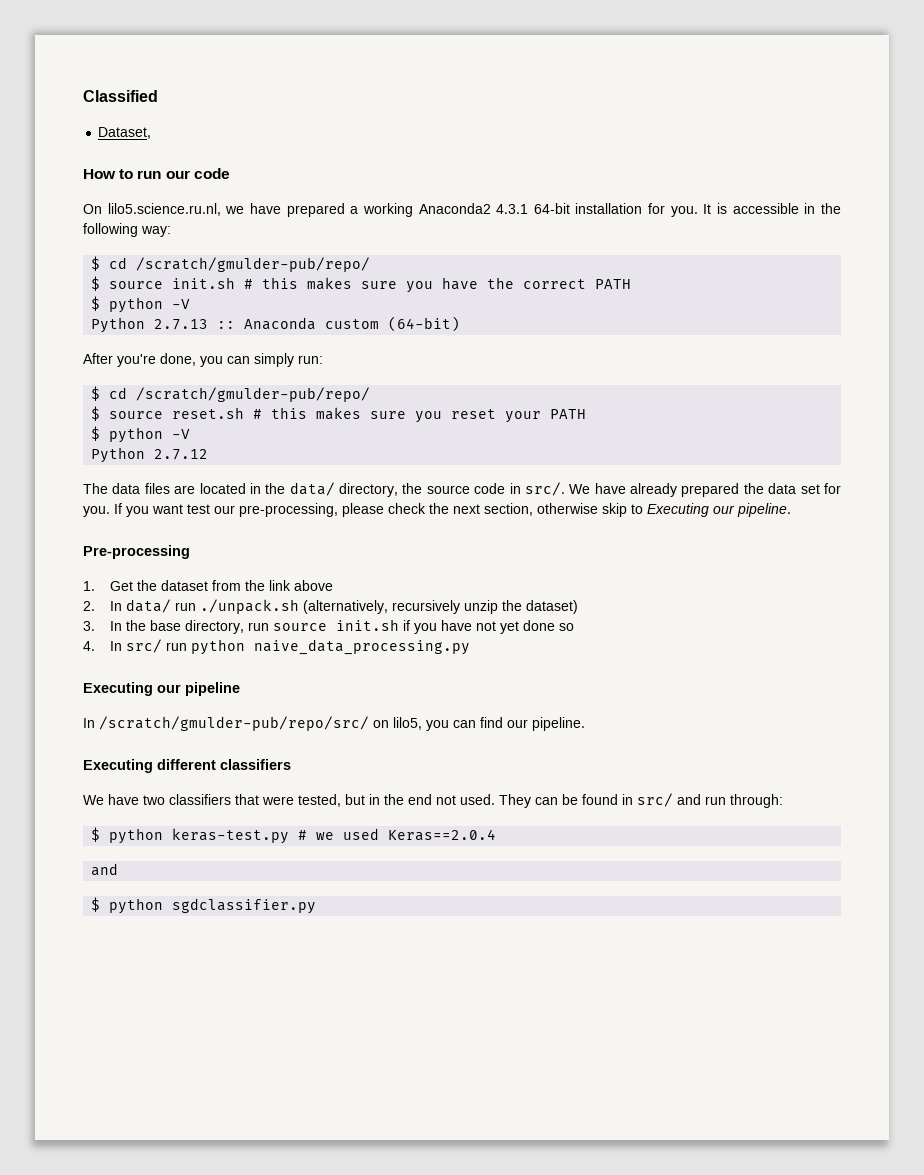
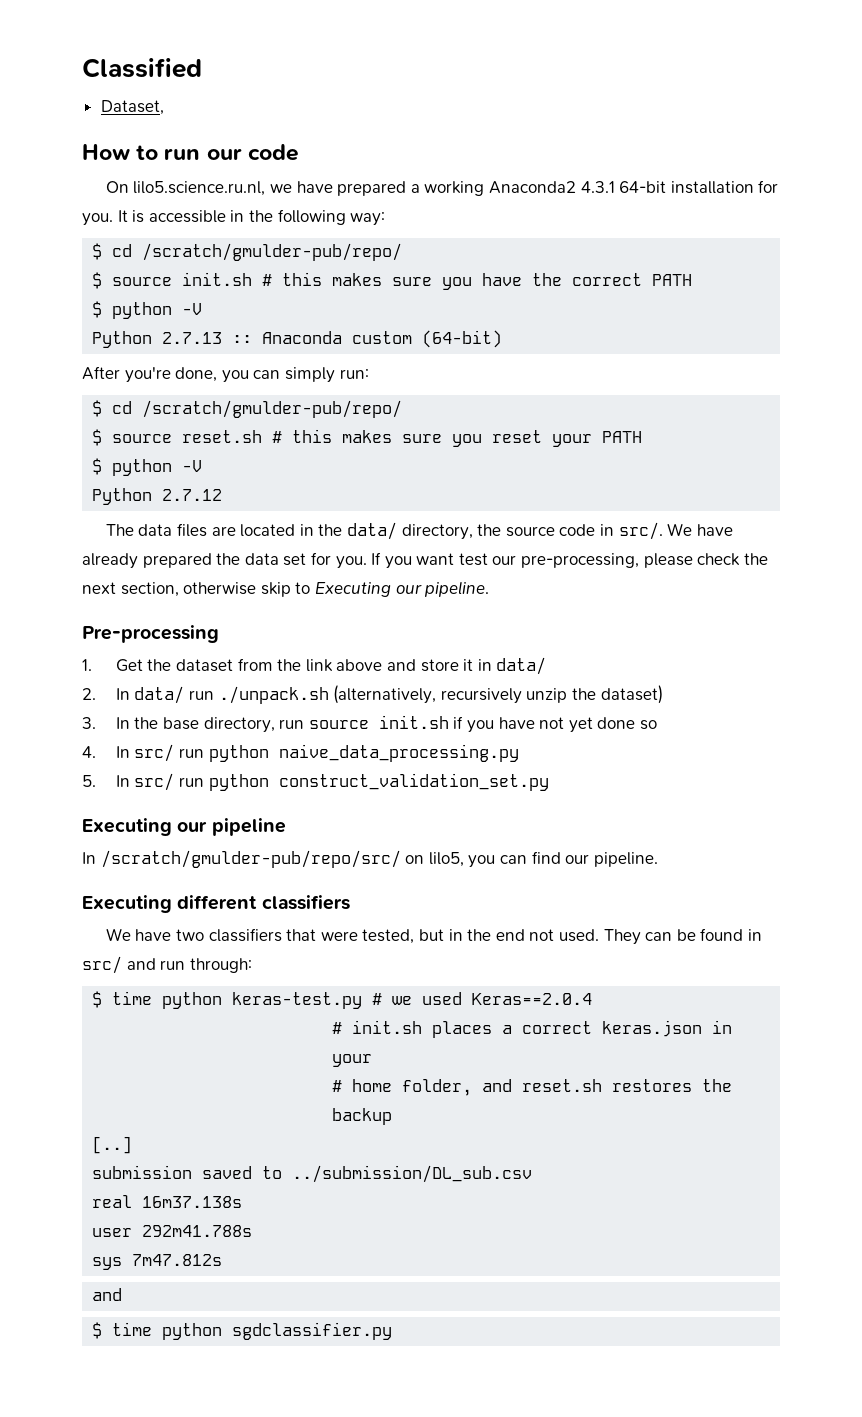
(334, 585) none -> [386,657,547,675] and store it in data/
(471, 647) none -> [82,773,549,791] // 5. In src/ run python construct_validation_set.py
(101, 834) none -> [112,991,153,1005] time
(497, 835) none -> [332,1020,733,1038] [332,1054,373,1067] [332,1079,733,1096] [332,1108,393,1125] [92,1136,133,1154] [92,1165,533,1183] [92,1195,243,1208] [92,1225,253,1237] [92,1254,223,1270] // # init.sh places a correct keras.json in your // # home folder, and reset.sh restores the backup // [..] // submission saved to ../submission/DL_sub.csv // real 16m37.138s // user 292m41.788s // sys 7m47.812s
(101, 904) none -> [112,1322,153,1336] time

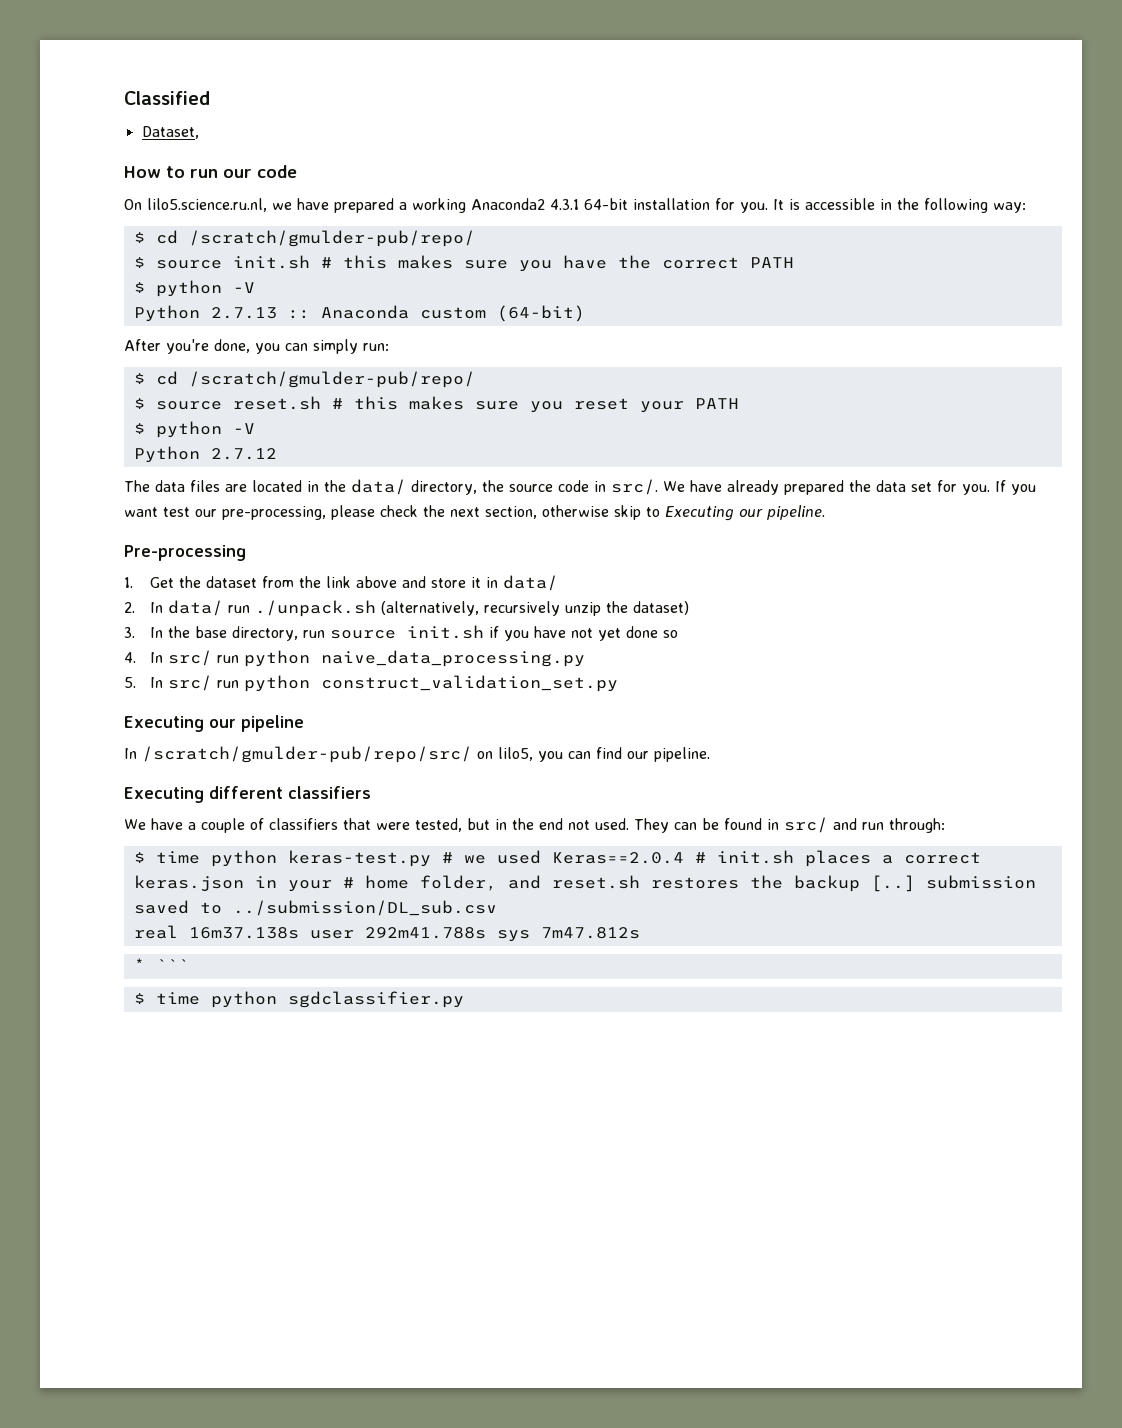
[176,929,205,941] two -> [188,818,264,833] a couple of
(593, 999) // -> (684, 858) none
(373, 1060) // -> (332, 886) none
(393, 1116) // -> (860, 883) none
(133, 1145) // -> (915, 883) none
(243, 1202) // -> (299, 933) none
(253, 1231) // -> (486, 933) none
[92,1288,123,1301] and -> [133,958,189,971] * ```

